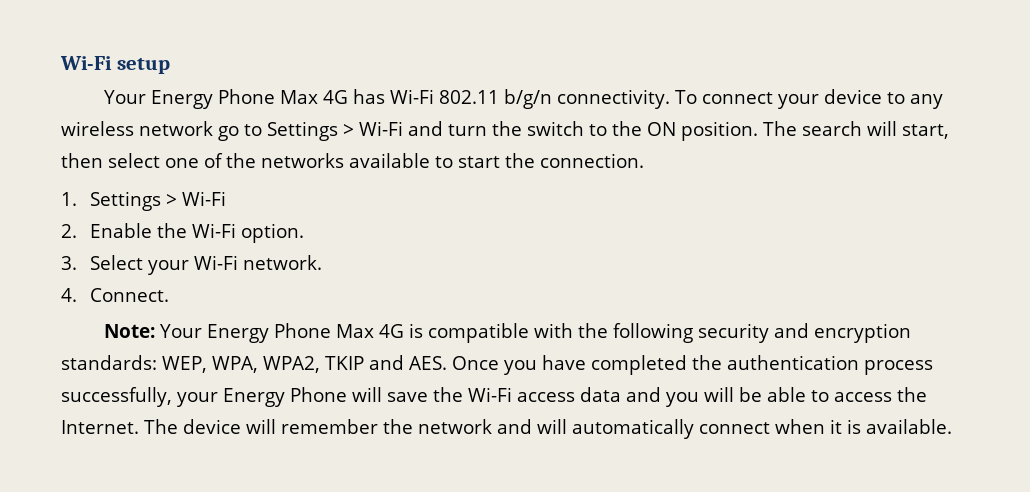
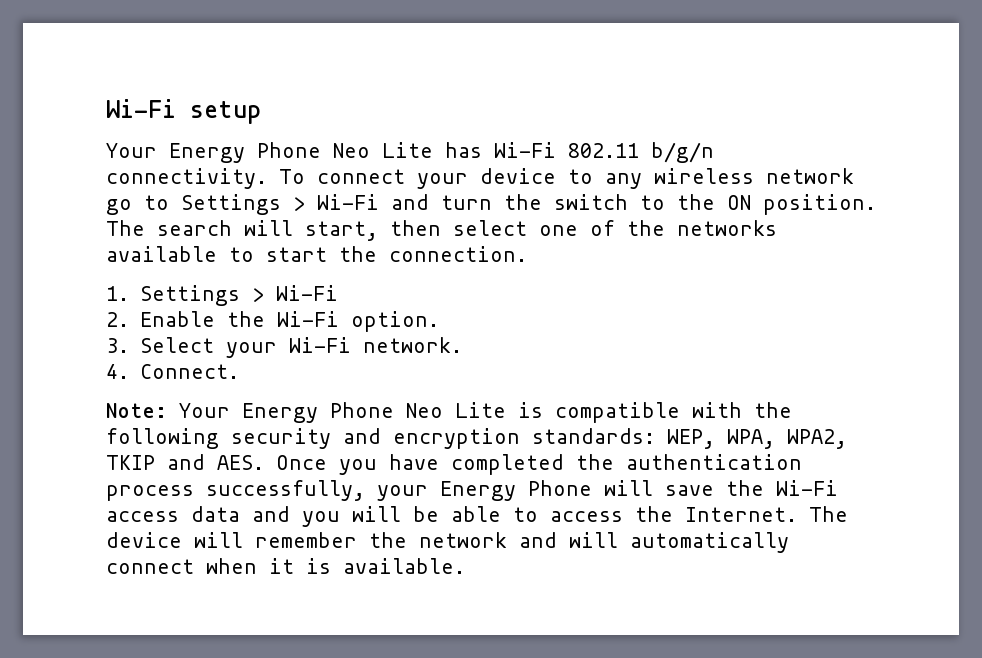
[280,90,349,104] Max 4G -> [333,142,433,158] Neo Lite
[336,324,405,338] Max 4G -> [406,402,506,418] Neo Lite

